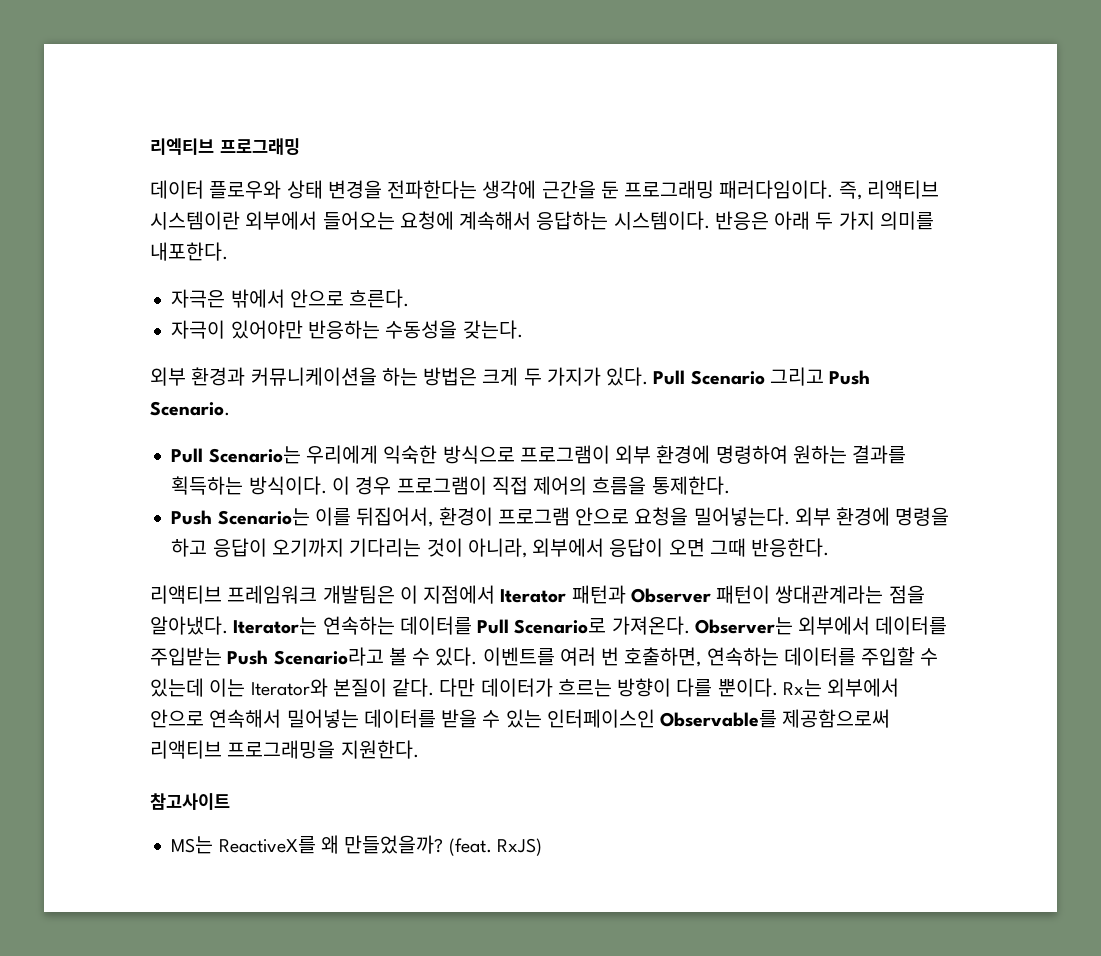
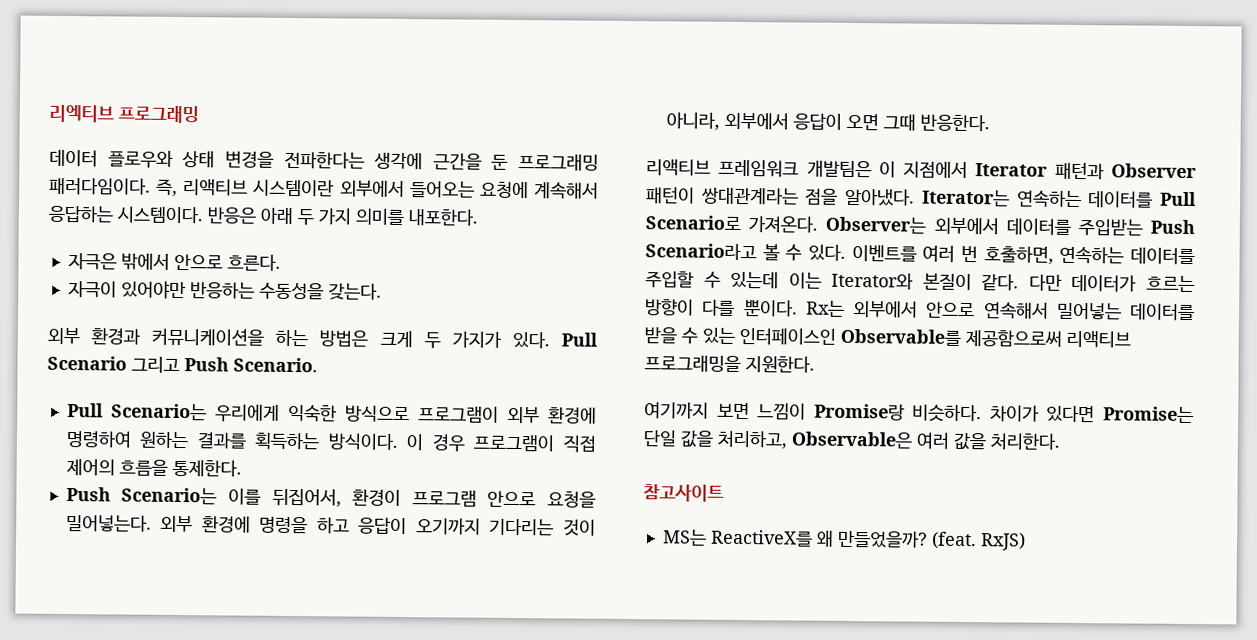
(419, 749) none -> [644,402,1194,424] [643,430,1061,451] // 여기까지 보면 느낌이 Promise랑 비슷하다. 차이가 있다면 Promise는 단일 값을 처리하고, Observable은 여러 값을 처리한다.

